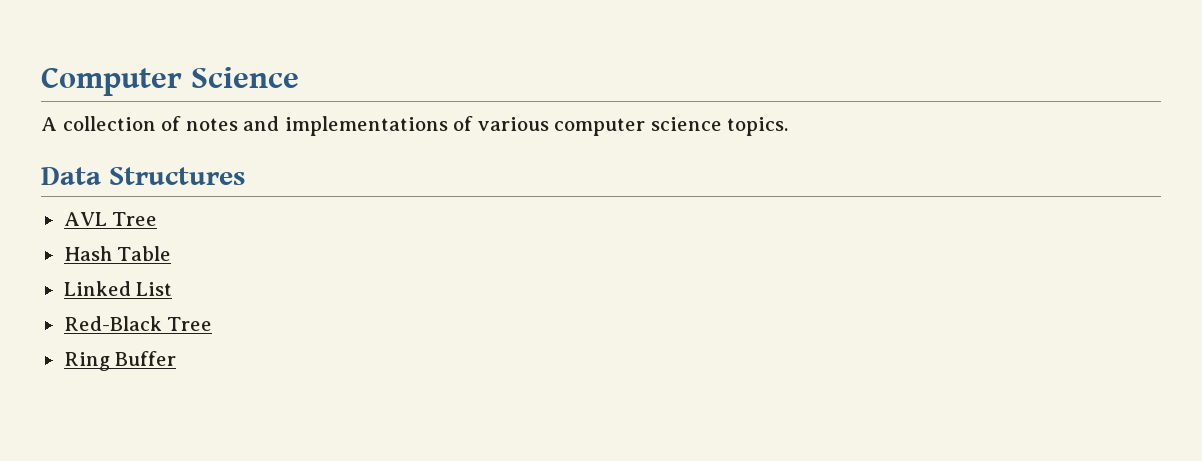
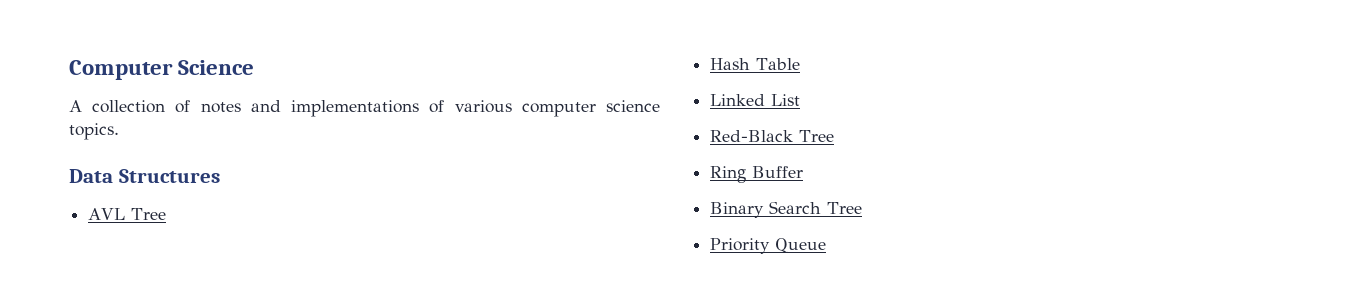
(177, 358) none -> [710,201,863,218] [710,238,827,254] // Binary Search Tree // Priority Queue

